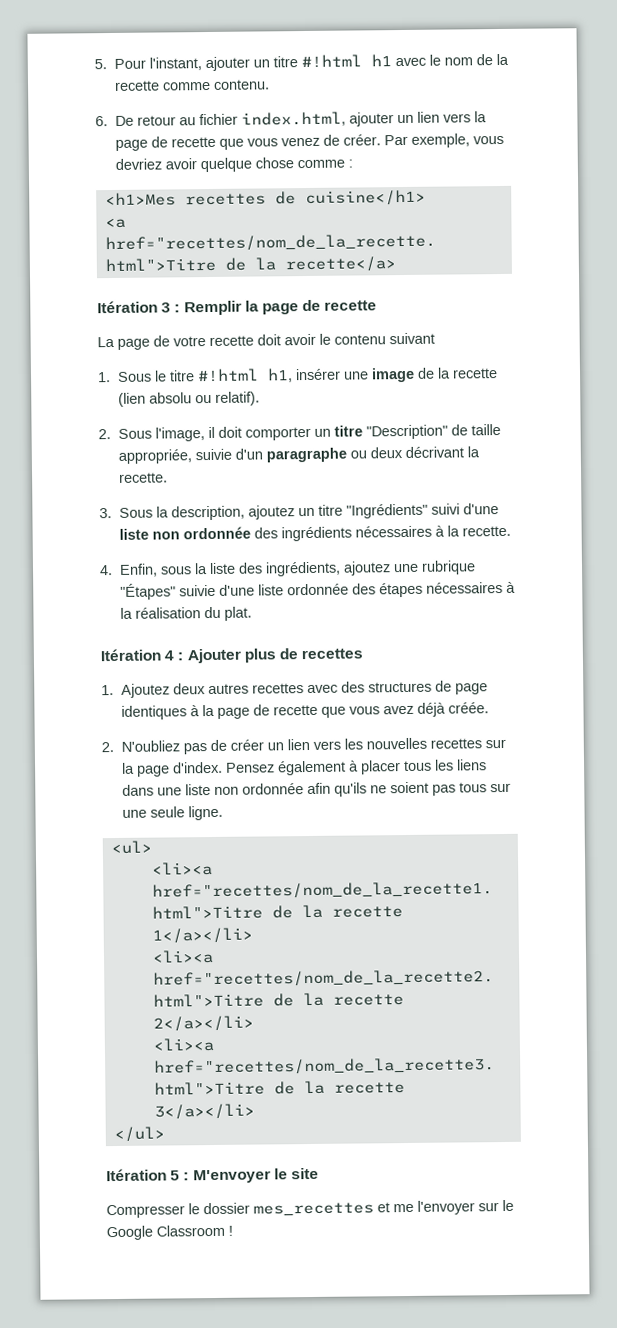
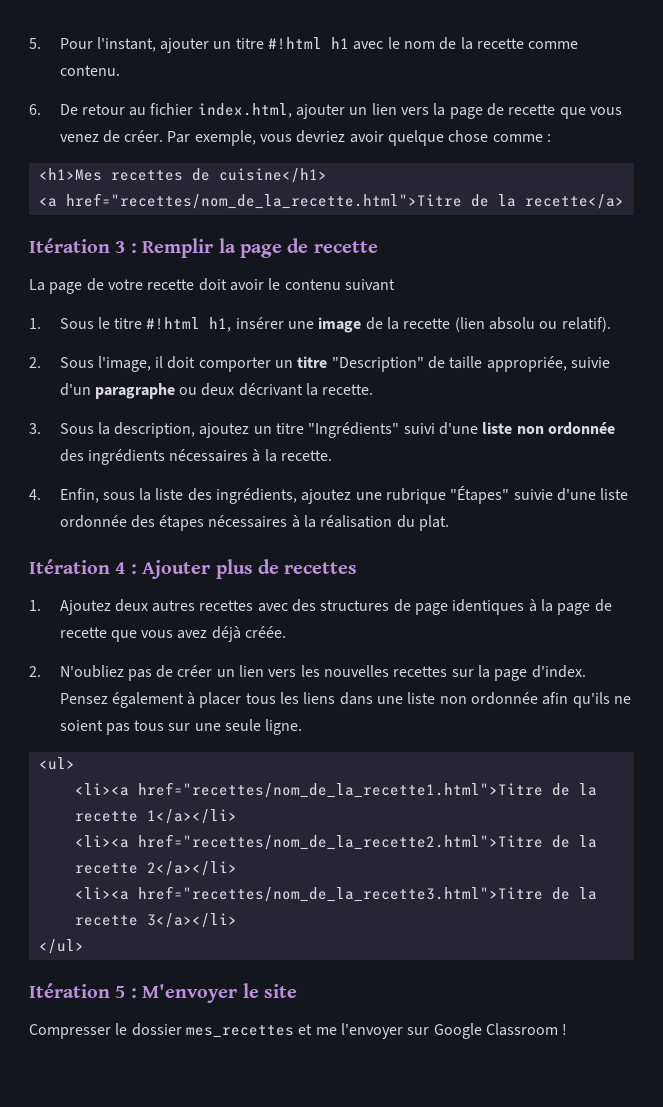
[502,1199,514,1212] le -> (430, 1031) none

